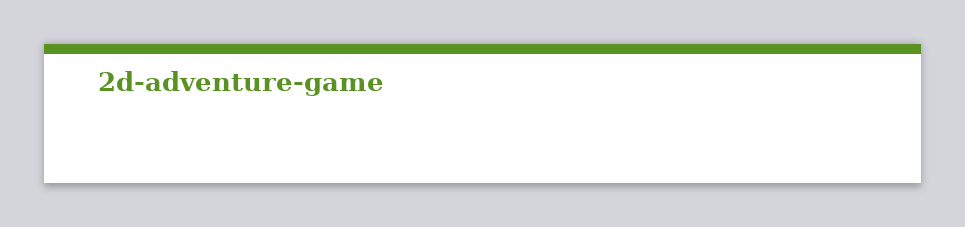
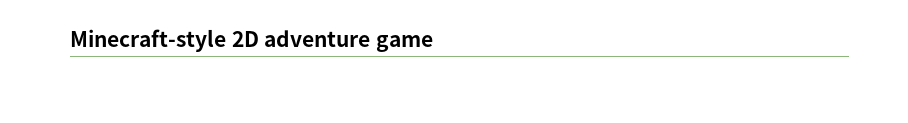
[98,71,384,96] 2d-adventure-game -> [70,29,434,52] Minecraft-style 2D adventure game

